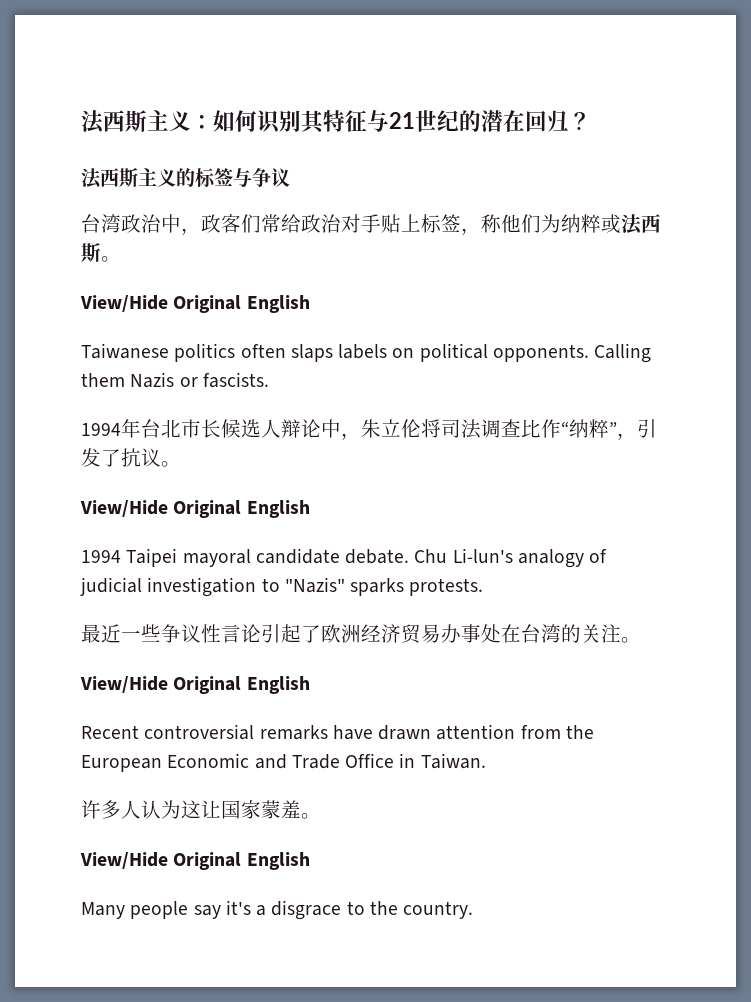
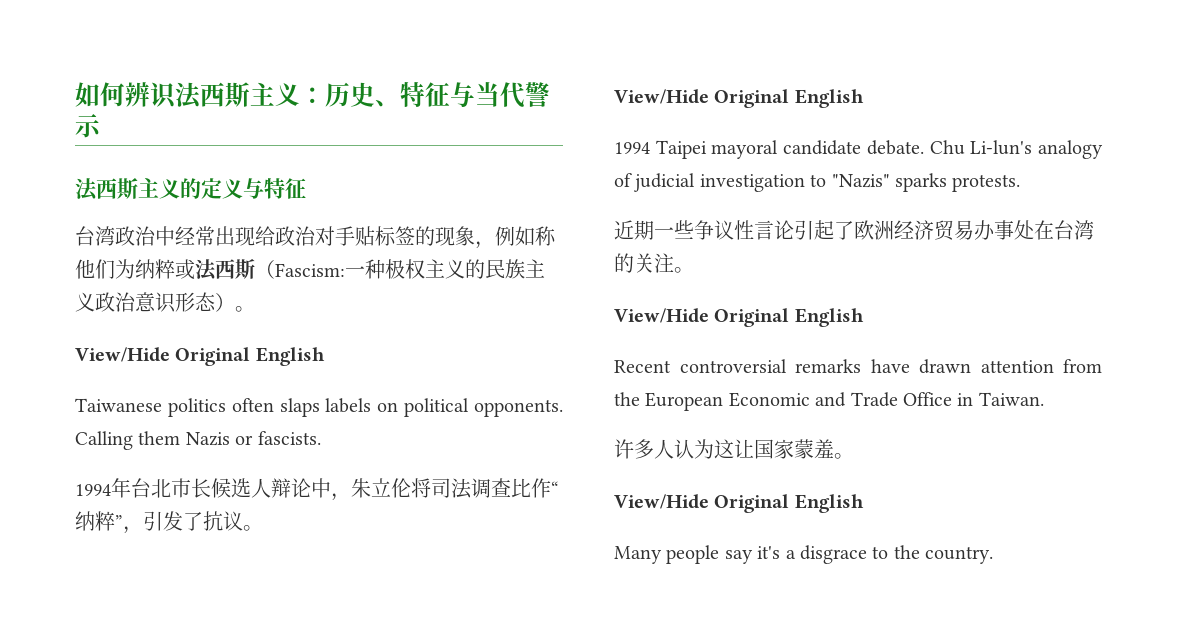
(81, 122) none -> [75,82,177,109] 如何辨识
[213,110,591,134] 如何识别其特征与21世纪的潜在回归？ -> [325,82,550,108] [75,114,101,138] 历史、特征与当代警示
[195,168,290,188] 标签与争议 -> [201,178,306,199] 定义与特征
[181,214,281,235] ，政客们常 -> [175,226,255,246] 经常出现
[401,214,481,235] 上标签， -> [375,226,535,249] 标签的现象，例如
(101, 252) none -> [255,259,545,279] [75,292,235,313] （Fascism:一种极权主义的民族主义政治意识形态）
[81,624,121,643] 最近 -> [614,220,654,240] 近期

